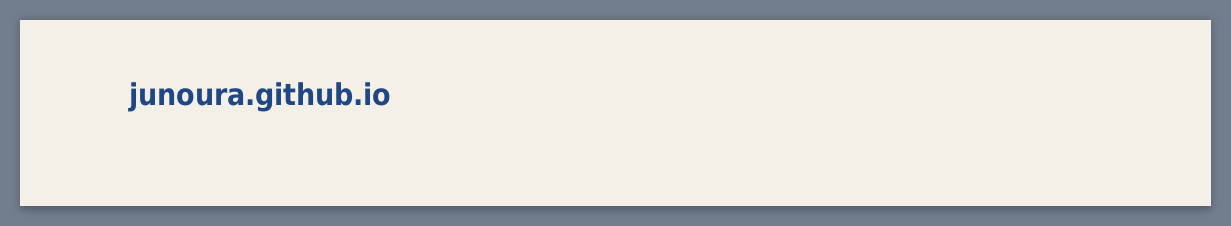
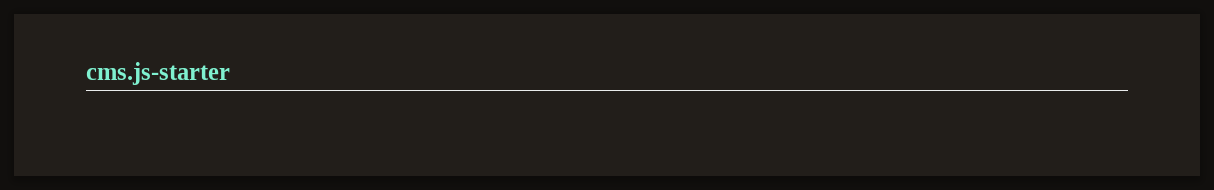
[128,82,391,112] junoura.github.io -> [86,62,230,85] cms.js-starter

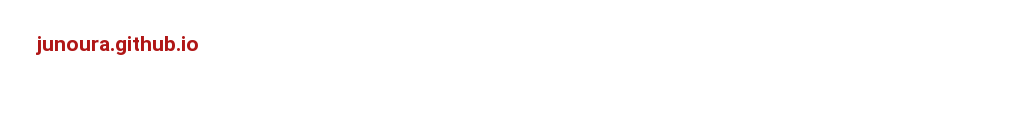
[86,62,230,85] cms.js-starter -> [36,36,199,55] junoura.github.io

